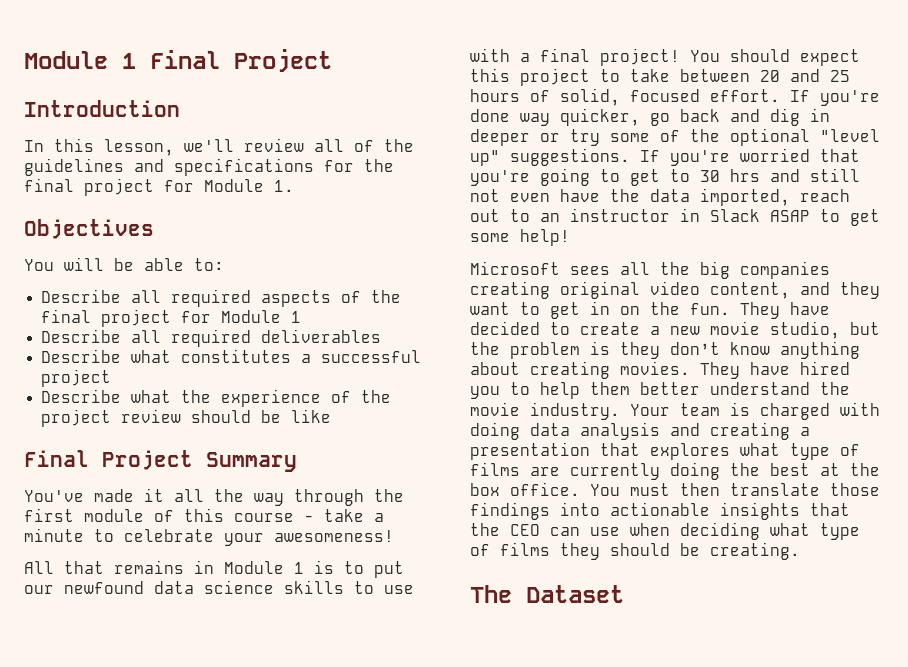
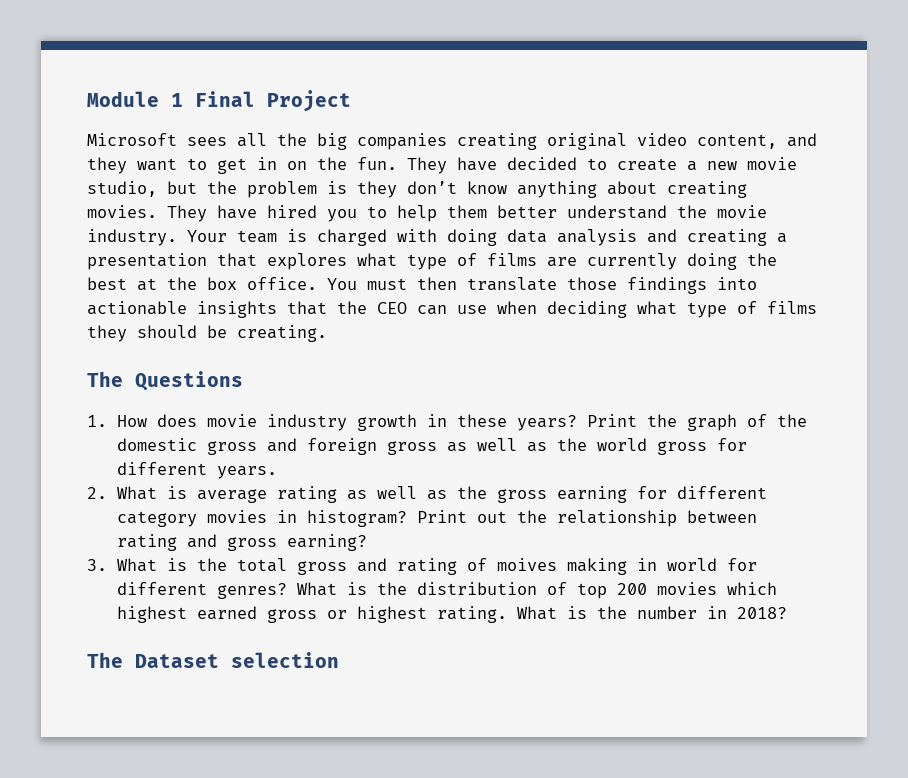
[24,100,180,117] [24,138,414,156] [24,158,394,176] [24,178,294,196] [24,219,154,239] [24,257,224,271] [41,289,402,307] [41,309,302,327] [41,329,382,347] [41,349,422,363] [41,369,112,387] [41,389,392,407] [41,409,332,427] [24,450,297,472] [24,488,404,506] [24,508,384,522] [24,528,394,546] [24,560,404,578] [24,580,414,594] [470,48,860,66] [470,68,850,86] [470,88,880,106] [470,108,830,126] [470,128,880,146] [470,148,860,166] [470,168,860,186] [470,188,850,206] [470,208,880,226] [470,229,570,246] // Introduction // In this lesson, we'll review all of the guidelines and specifications for the final project for Module 1. // Objectives // You will be able to: // Describe all required aspects of the final project for Module 1 // Describe all required deliverables // Describe what constitutes a successful project // Describe what the experience of the project review should be like // Final Project Summary // You've made it all the way through the first module of this course - take a minute to celebrate your awesomeness! // All that remains in Module 1 is to put our newfound data science skills to use with a final project! You should expect this project to take between 20 and 25 hours of solid, focused effort. If you're done way quicker, go back and dig in deeper or try some of the optional "level up" suggestions. If you're worried that you're going to get to 30 hrs and still not even have the data imported, reach out to an instructor in Slack ASAP to get some help! -> (351, 101) none
(800, 551) none -> [87,371,243,391] [87,414,807,431] [116,438,747,455] [116,462,277,479] [87,486,767,503] [116,510,757,527] [116,534,367,551] [87,558,757,575] [116,582,777,599] [116,606,787,623] // The Questions // 1. How does movie industry growth in these years? Print the graph of the domestic gross and foreign gross as well as the world gross for different years. // 2. What is average rating as well as the gross earning for different category movies in histogram? Print out the relationship between rating and gross earning? // 3. What is the total gross and rating of moives making in world for different genres? What is the distribution of top 200 movies which highest earned gross or highest rating. What is the number in 2018?
(624, 594) none -> [231,652,339,668] selection

